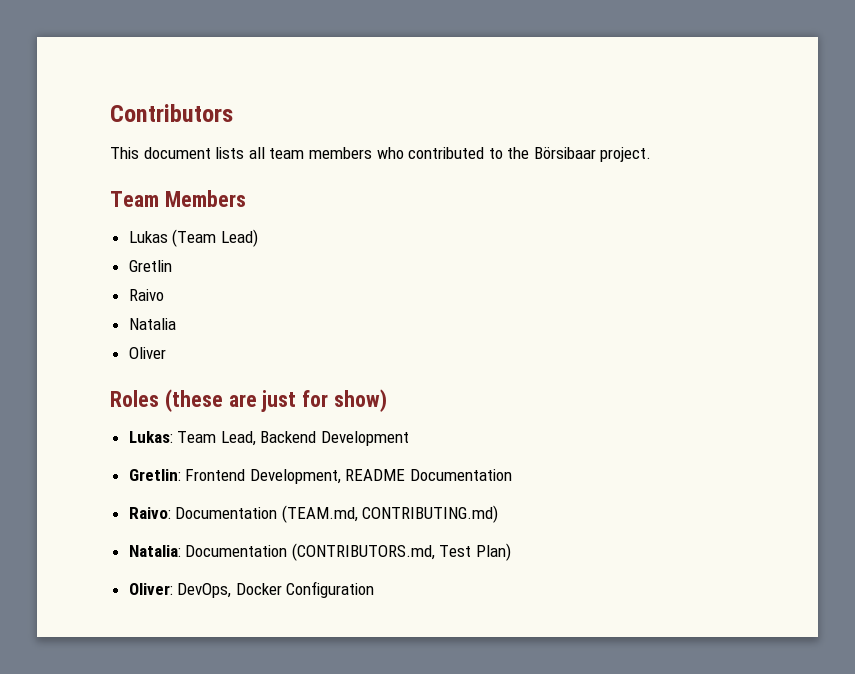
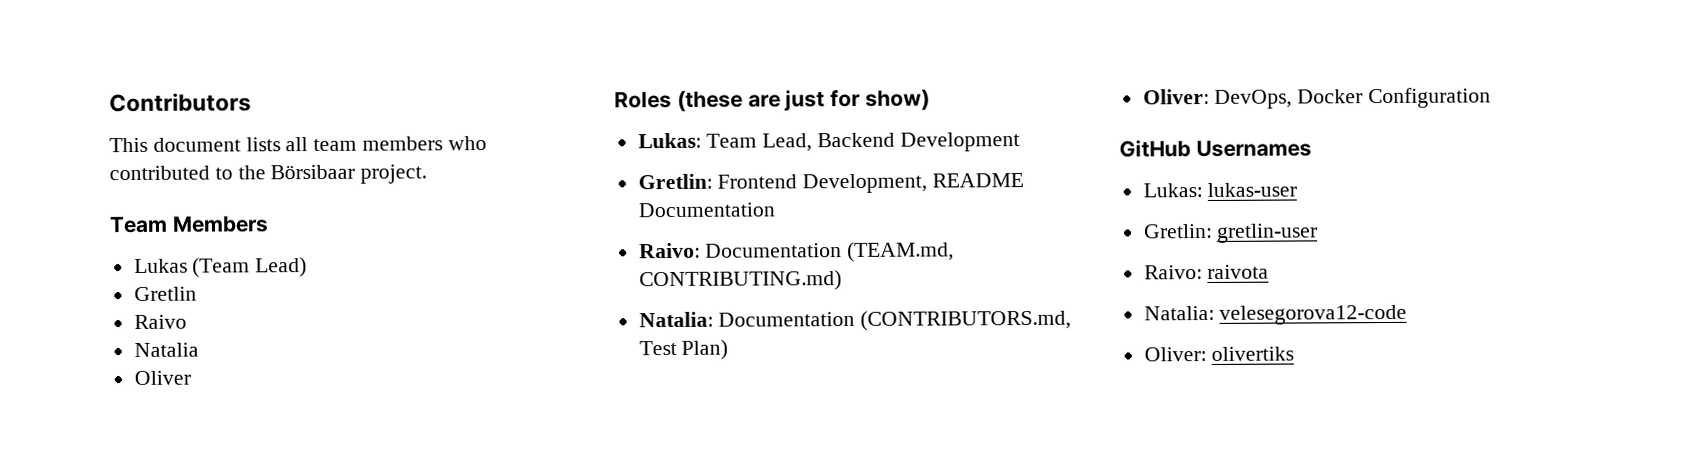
(375, 589) none -> [1119,139,1312,158] [1142,182,1298,198] [1143,223,1319,243] [1143,264,1270,280] [1143,304,1408,325] [1143,346,1295,362] // GitHub Usernames // Lukas: lukas-user // Gretlin: gretlin-user // Raivo: raivota // Natalia: velesegorova12-code // Oliver: olivertiks

